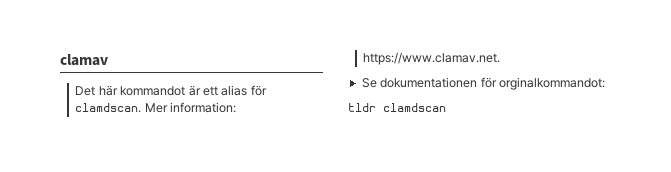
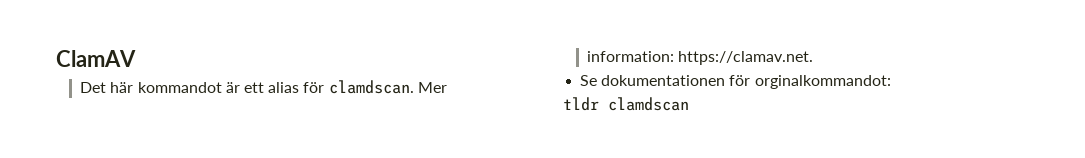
[60,54,108,66] clamav -> [56,50,136,67] ClamAV
[363,52,501,65] https://www.clamav.net. -> [678,51,814,65] https://clamav.net.

